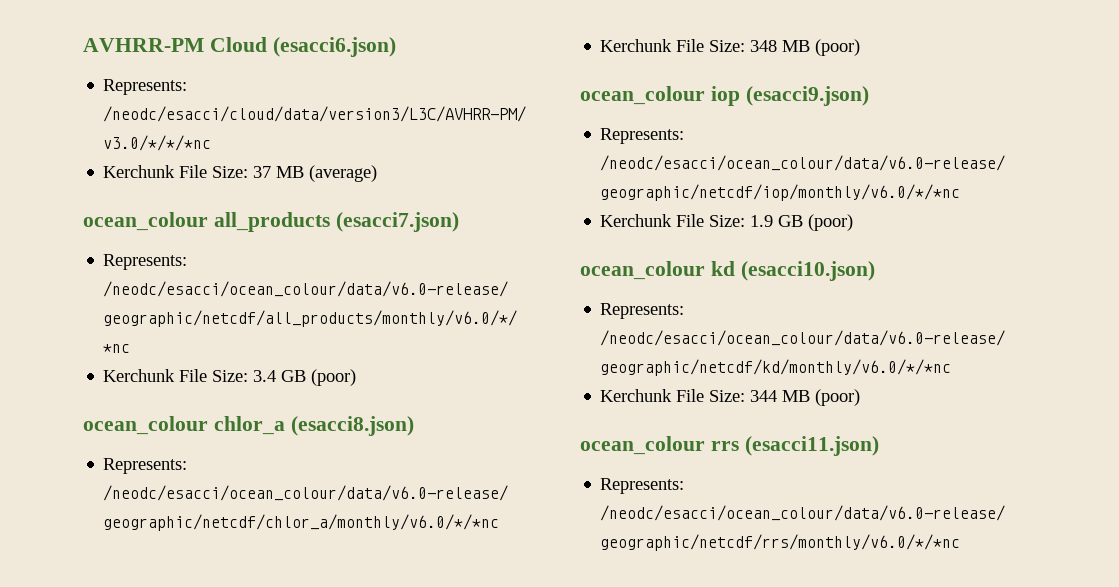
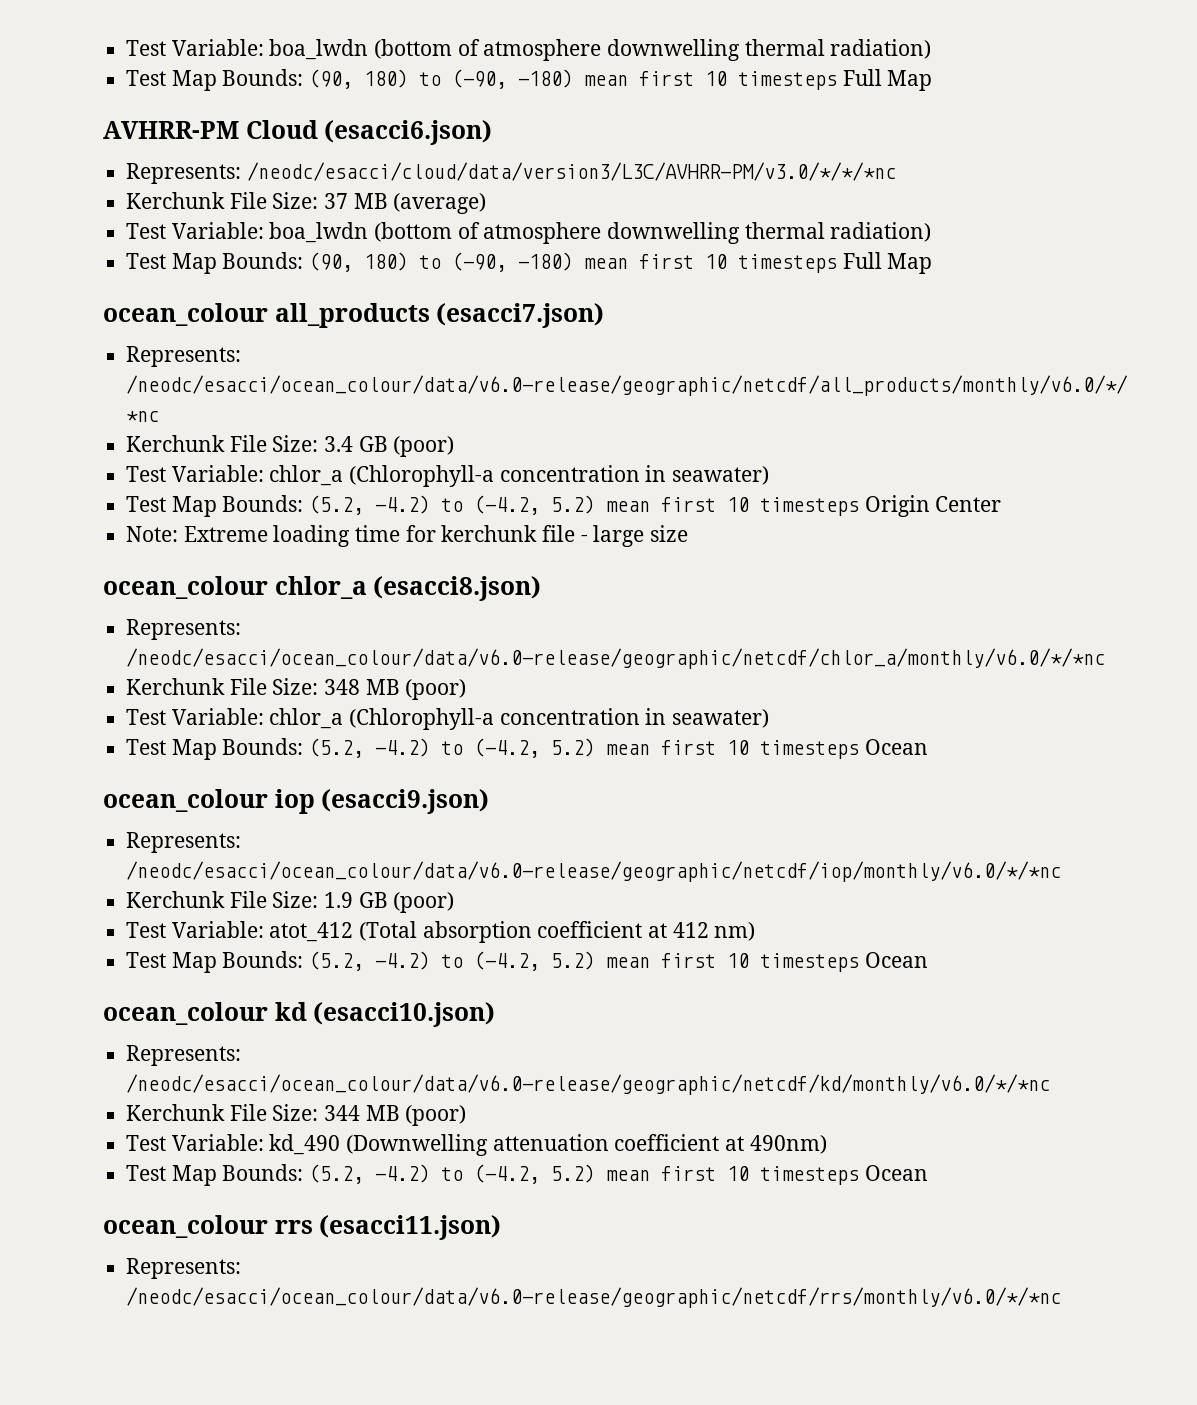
(83, 45) none -> [126,39,932,61] [126,69,933,91] Test Variable: boa_lwdn (bottom of atmosphere downwelling thermal radiation) // Test Map Bounds: (90, 180) to (-90, -180) mean first 10 timesteps Full Map //
(378, 173) none -> [126,222,932,244] [126,252,933,274] // Test Variable: boa_lwdn (bottom of atmosphere downwelling thermal radiation) // Test Map Bounds: (90, 180) to (-90, -180) mean first 10 timesteps Full Map
(357, 377) none -> [126,465,770,487] [126,495,1002,517] [126,525,689,547] // Test Variable: chlor_a (Chlorophyll-a concentration in seawater) // Test Map Bounds: (5.2, -4.2) to (-4.2, 5.2) mean first 10 timesteps Origin Center // Note: Extreme loading time for kerchunk file - large size
(861, 47) none -> [126,708,770,730] [126,738,928,760] // Test Variable: chlor_a (Chlorophyll-a concentration in seawater) // Test Map Bounds: (5.2, -4.2) to (-4.2, 5.2) mean first 10 timesteps Ocean
(854, 222) none -> [126,921,756,943] [126,951,928,973] // Test Variable: atot_412 (Total absorption coefficient at 412 nm) // Test Map Bounds: (5.2, -4.2) to (-4.2, 5.2) mean first 10 timesteps Ocean
(861, 397) none -> [126,1134,827,1156] [126,1164,928,1186] // Test Variable: kd_490 (Downwelling attenuation coefficient at 490nm) // Test Map Bounds: (5.2, -4.2) to (-4.2, 5.2) mean first 10 timesteps Ocean

